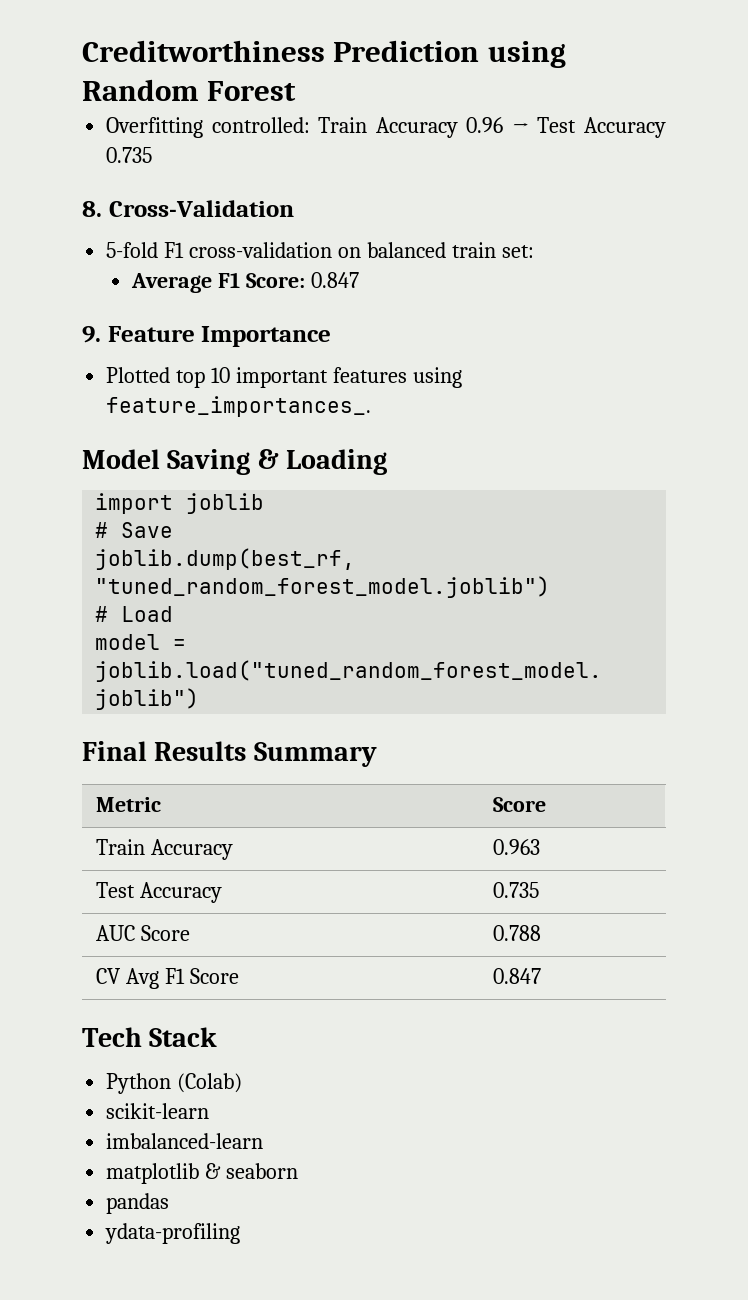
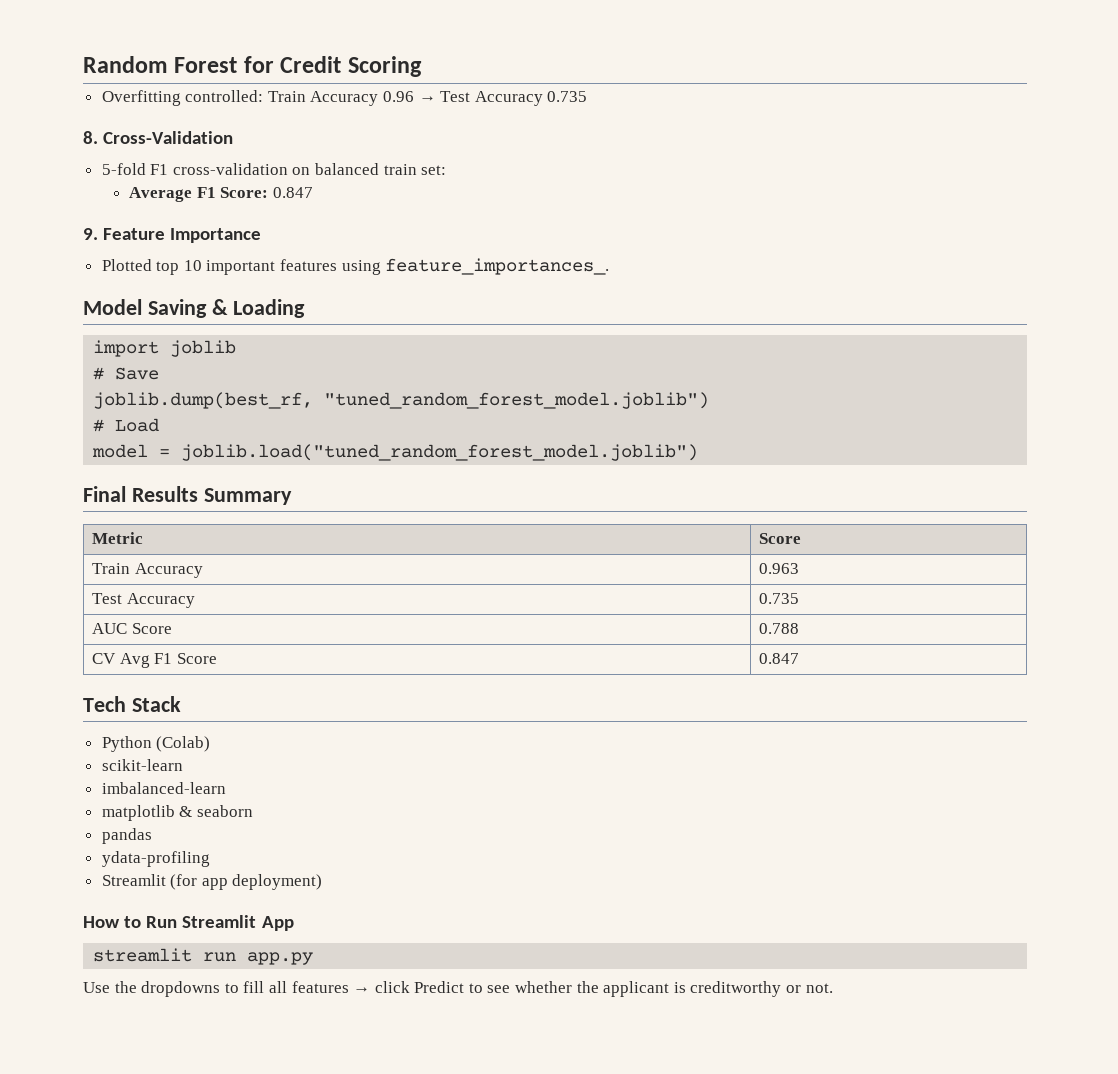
[82,40,566,68] Creditworthiness Prediction using -> (83, 64) none
(297, 91) none -> [243,56,422,77] for Credit Scoring
(241, 1233) none -> [101,874,323,890] [83,915,294,931] [93,948,314,965] [83,981,833,997] // Streamlit (for app deployment) // How to Run Streamlit App // streamlit run app.py // Use the dropdowns to fill all features → click Predict to see whether the applicant is creditworthy or not.

